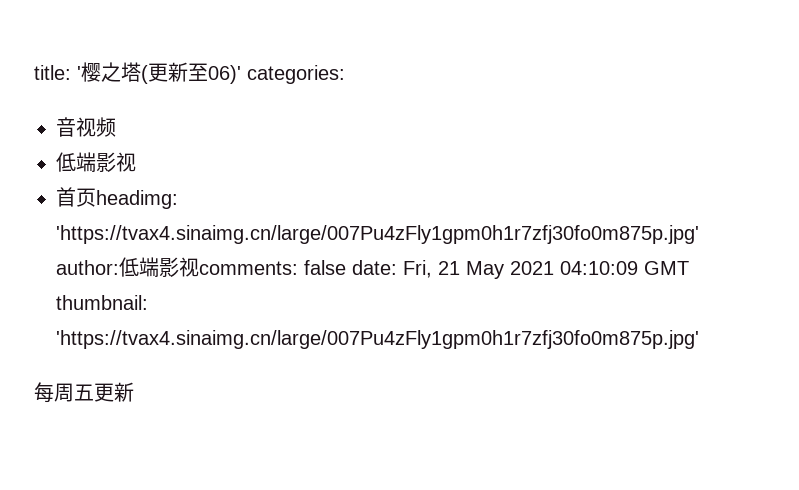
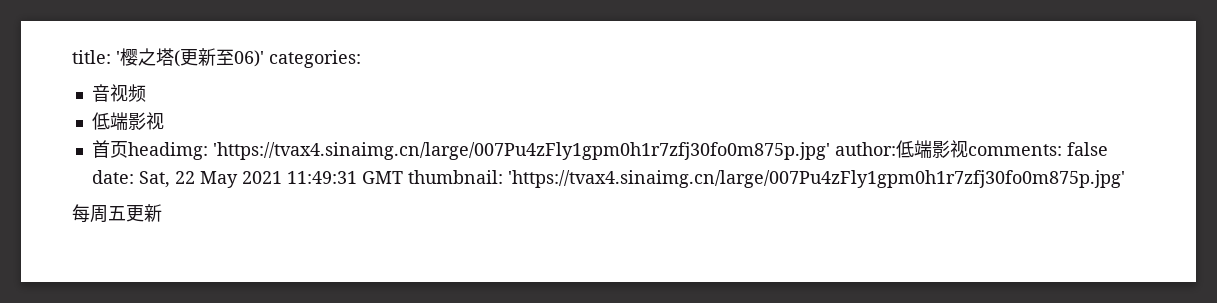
[403,260,460,278] Fri, 21 -> [138,171,195,188] Sat, 22
[560,261,638,275] 04:10:09 -> [286,171,357,184] 11:49:31

